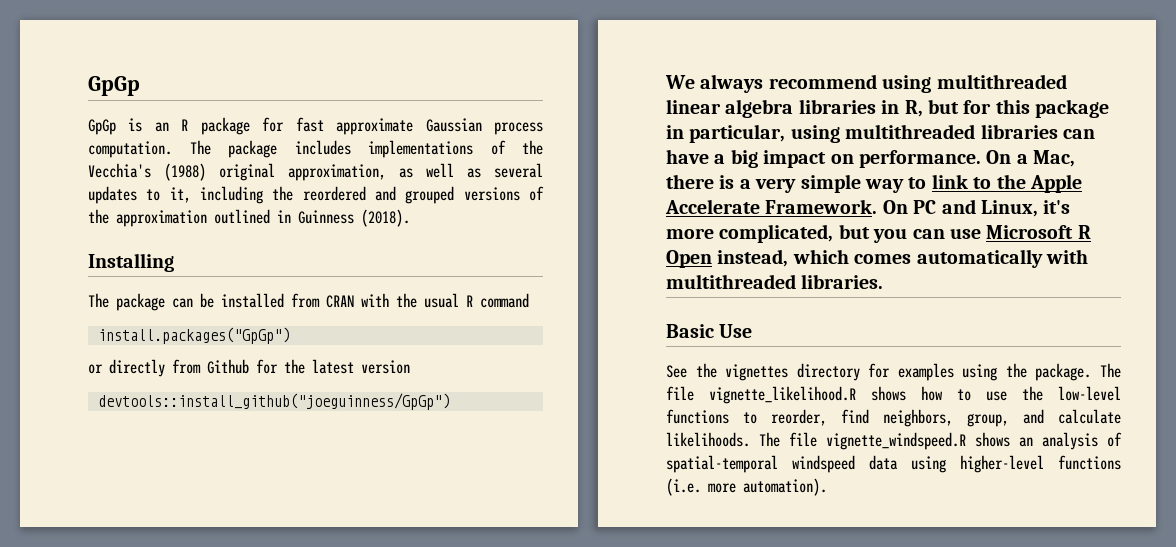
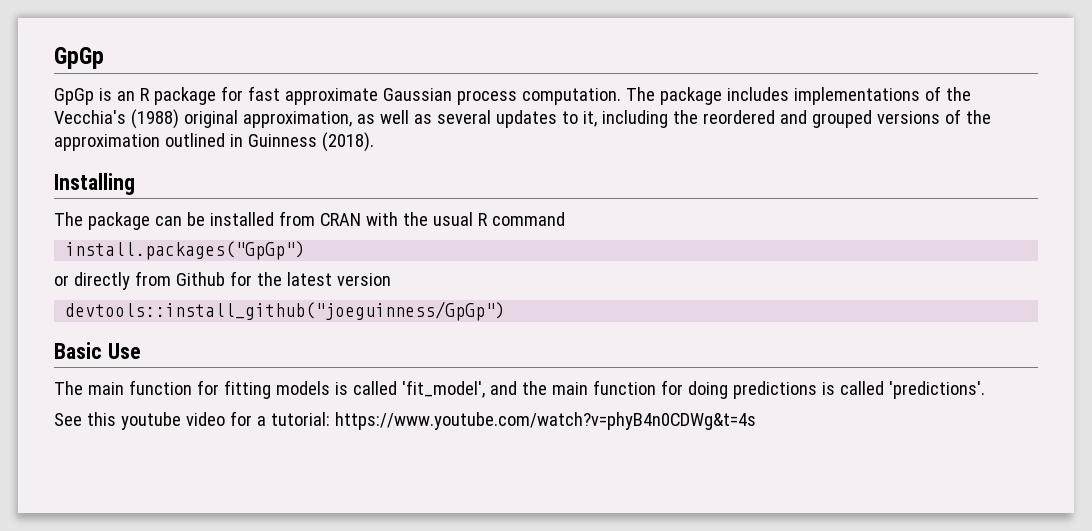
[665,74,1067,93] [666,99,1110,118] [666,124,1095,143] [666,149,1076,168] [666,174,1082,193] [665,199,1071,217] [666,224,1091,243] [666,249,1088,268] [666,274,884,289] [666,324,753,338] [666,363,1121,381] [666,386,1121,404] [666,409,1121,427] [666,432,1122,450] [666,455,1121,473] [666,478,827,496] We always recommend using multithreaded linear algebra libraries in R, but for this package in particular, using multithreaded libraries can have a big impact on performance. On a Mac, there is a very simple way to link to the Apple Accelerate Framework. On PC and Linux, it's more complicated, but you can use Microsoft R Open instead, which comes automatically with multithreaded libraries. // Basic Use // See the vignettes directory for examples using the package. The file vignette_likelihood.R shows how to use the low-level functions to reorder, find neighbors, group, and calculate likelihoods. The file vignette_windspeed.R shows an analysis of spatial-temporal windspeed data using higher-level functions (i.e. more automation). -> [54,342,141,359] [54,380,985,399] [54,411,756,430] Basic Use // The main function for fitting models is called 'fit_model', and the main function for doing predictions is called 'predictions'. // See this youtube video for a tutorial: https://www.youtube.com/watch?v=phyB4n0CDWg&t=4s

